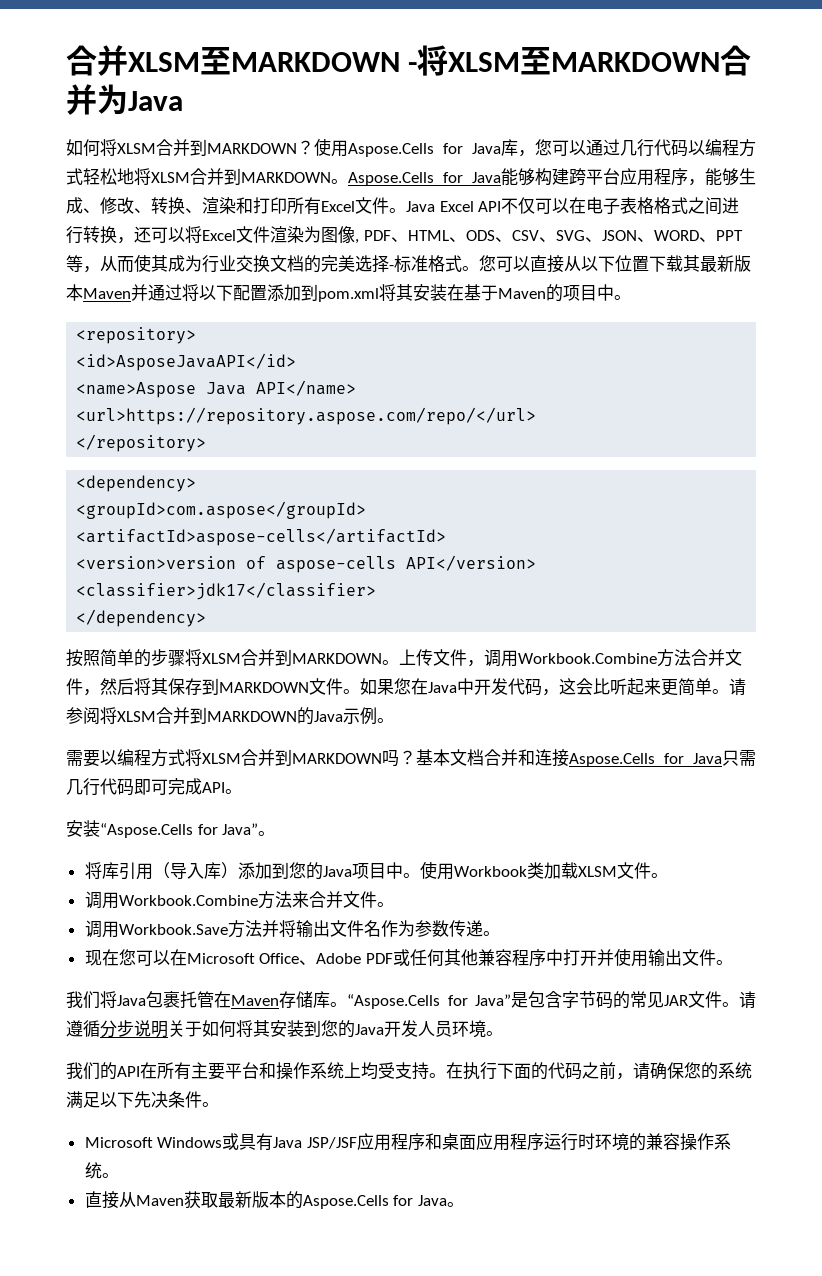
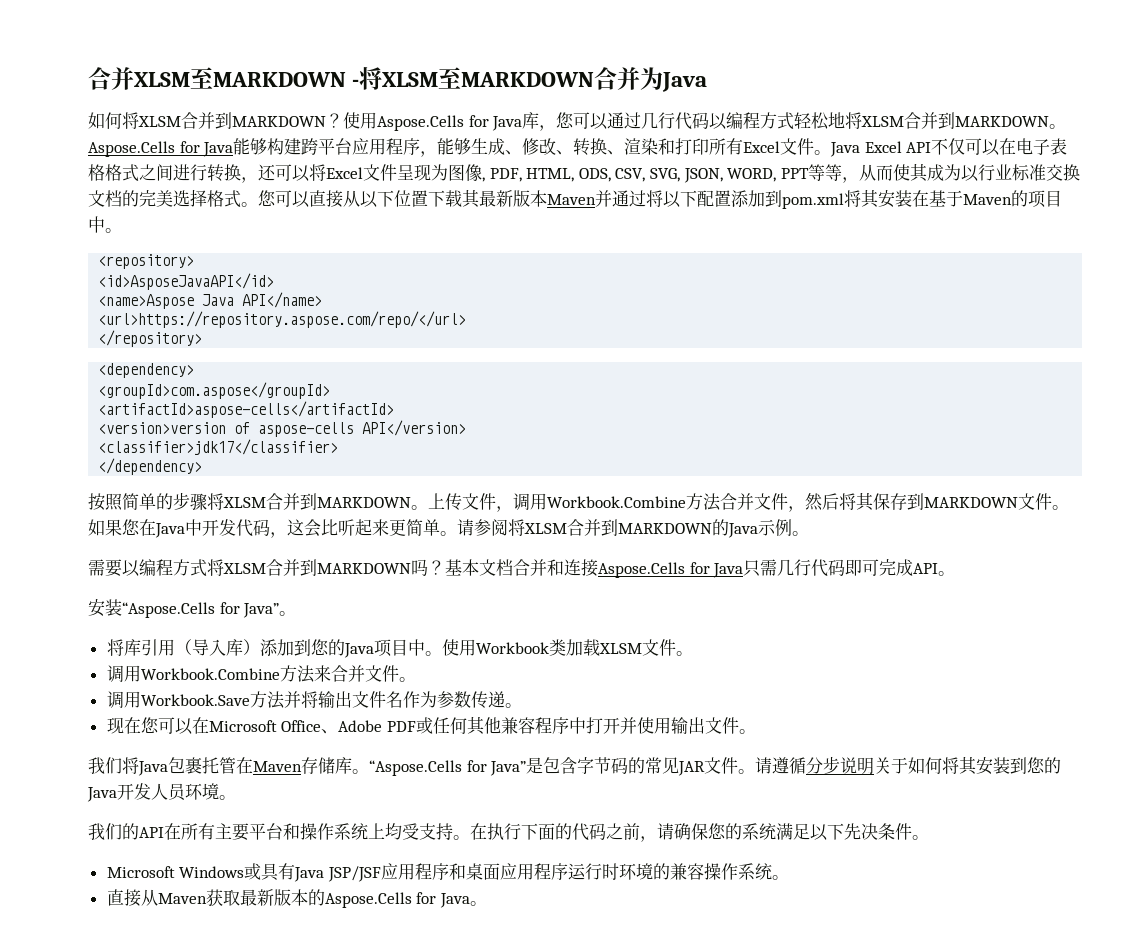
[270,226,304,243] 渲染 -> [397,164,431,181] 呈现
[363,230,743,242] PDF、HTML、ODS、CSV、SVG、JSON、WORD、PPT -> [489,164,825,183] PDF, HTML, ODS, CSV, SVG, JSON, WORD, PPT等
[202,255,236,273] 行业 -> [960,164,1046,182] 以行业标准
[389,255,428,273] -标准 -> (207, 198) none

